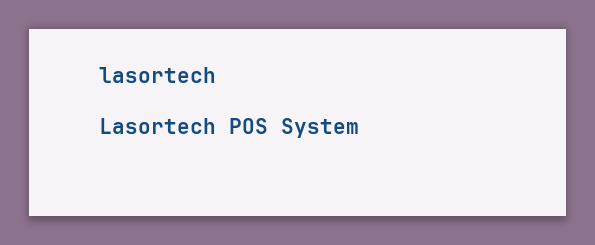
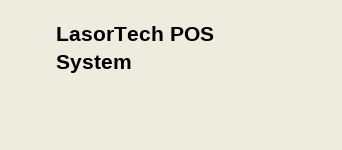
[99,67,216,83] [99,118,216,134] lasortech // Lasortech -> [56,26,164,41] LasorTech

